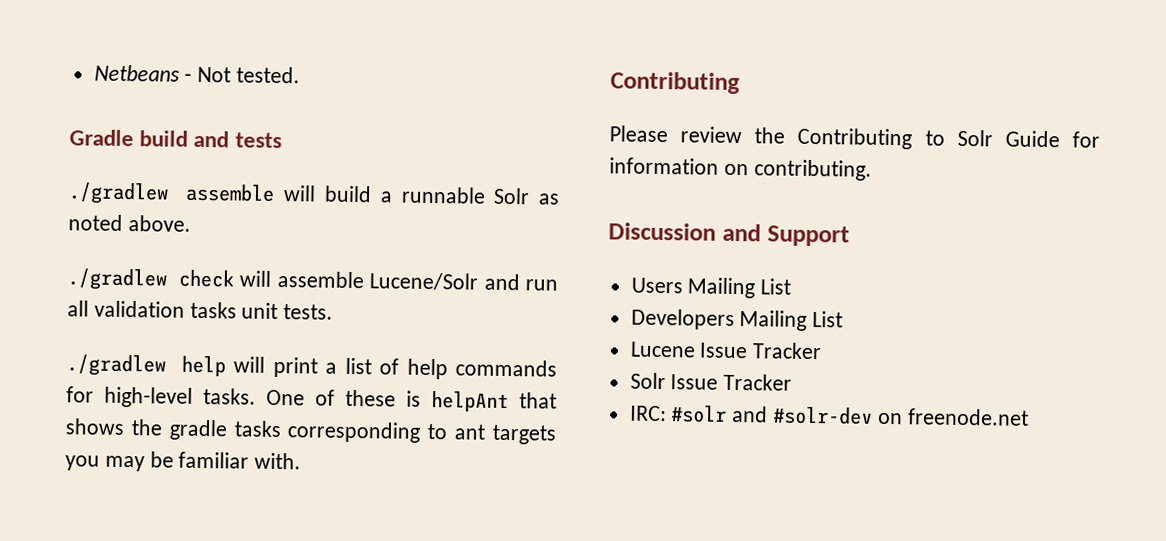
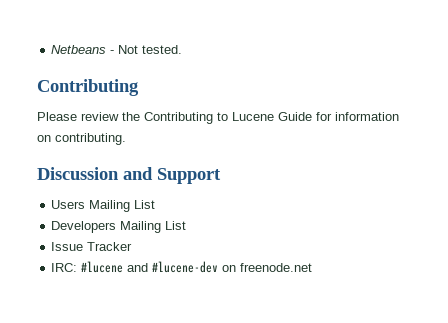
[69,129,282,149] [68,182,561,205] [68,214,191,232] [67,268,558,291] [67,300,334,320] [66,354,558,380] [66,386,557,413] [65,418,556,445] [65,451,302,472] // Gradle build and tests // ./gradlew assemble will build a runnable Solr as noted above. // ./gradlew check will assemble Lucene/Solr and run all validation tasks unit tests. // ./gradlew help will print a list of help commands for high-level tasks. One of these is helpAnt that shows the gradle tasks corresponding to ant targets you may be familiar with. -> (183, 49) none
[956,129,993,147] Solr -> [232,112,274,121] Lucene
[629,341,823,360] [629,372,666,390] Lucene Issue Tracker // Solr -> (187, 225) none
[671,405,874,425] #solr and #solr-dev -> [81,261,219,273] #lucene and #lucene-dev

